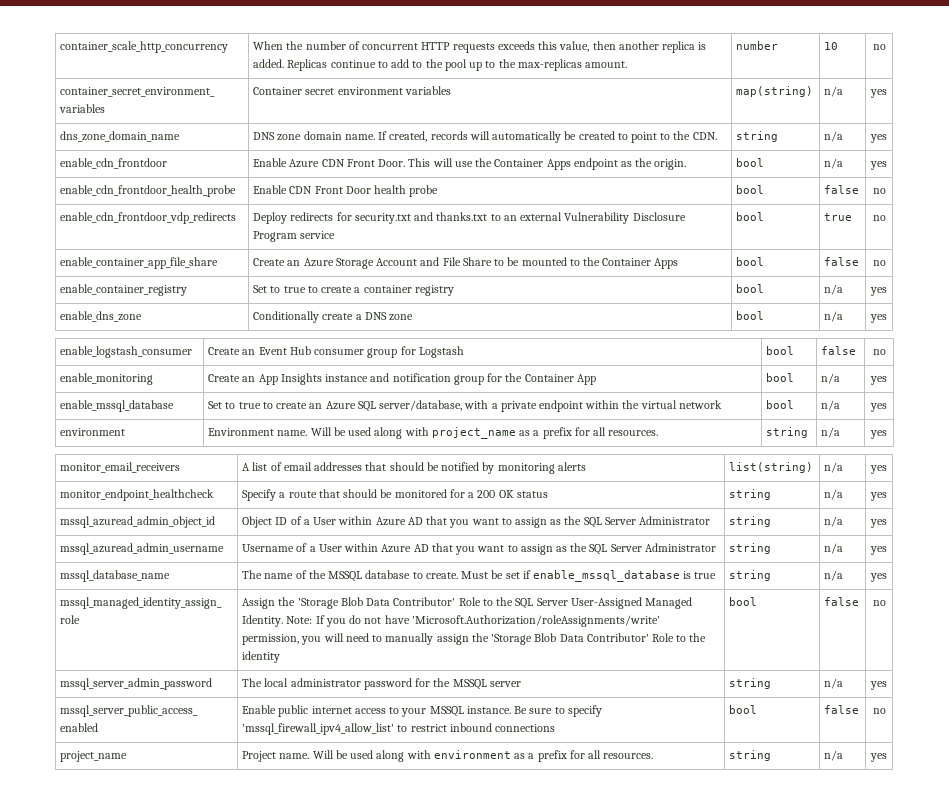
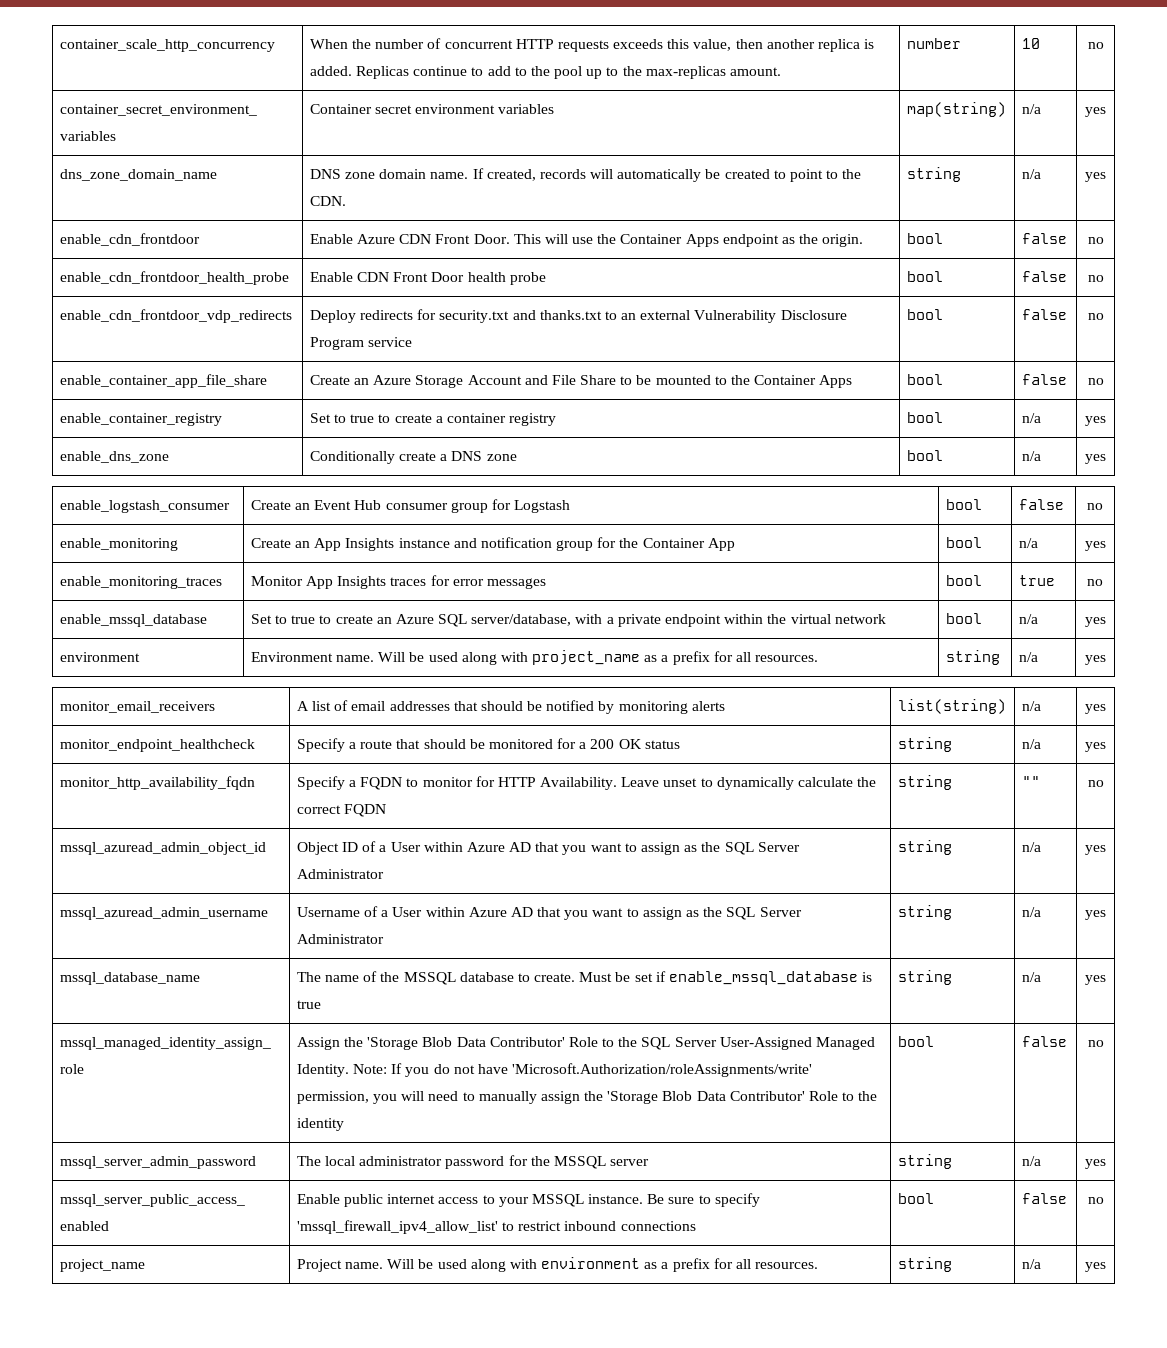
[824,158,844,169] [870,161,887,170] n/a | yes -> [1021,233,1067,244] [1087,237,1104,244] false | no
[824,213,853,221] true -> [1021,309,1067,320] false
(887, 380) none -> [59,576,222,589] [250,575,546,589] [945,575,982,586] [1018,575,1055,586] [1087,579,1103,586] // enable_monitoring_traces | Monitor App Insights traces for error messages | bool | true | no
(887, 496) none -> [59,776,255,790] [296,776,877,790] [296,804,386,817] [897,775,952,790] [1021,776,1040,787] [1087,780,1104,787] // monitor_http_availability_fqdn | Specify a FQDN to monitor for HTTP Availability. Leave unset to dynamically calculate the correct FQDN | string | "" | no

